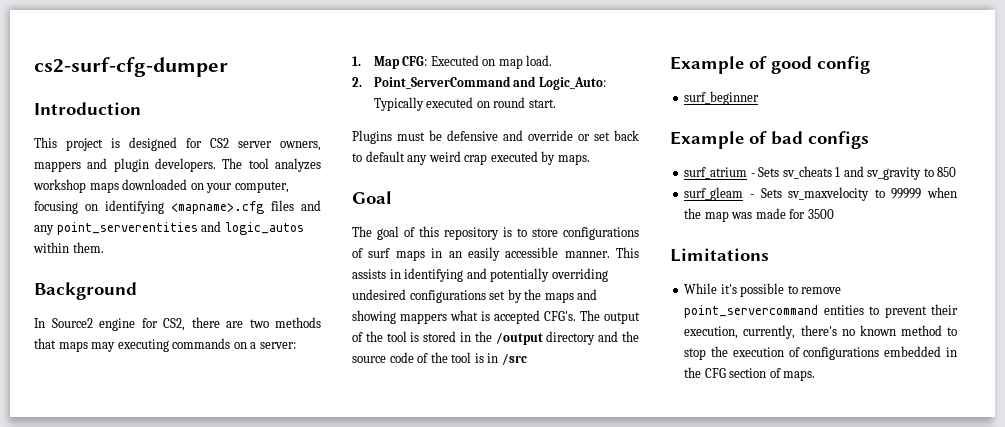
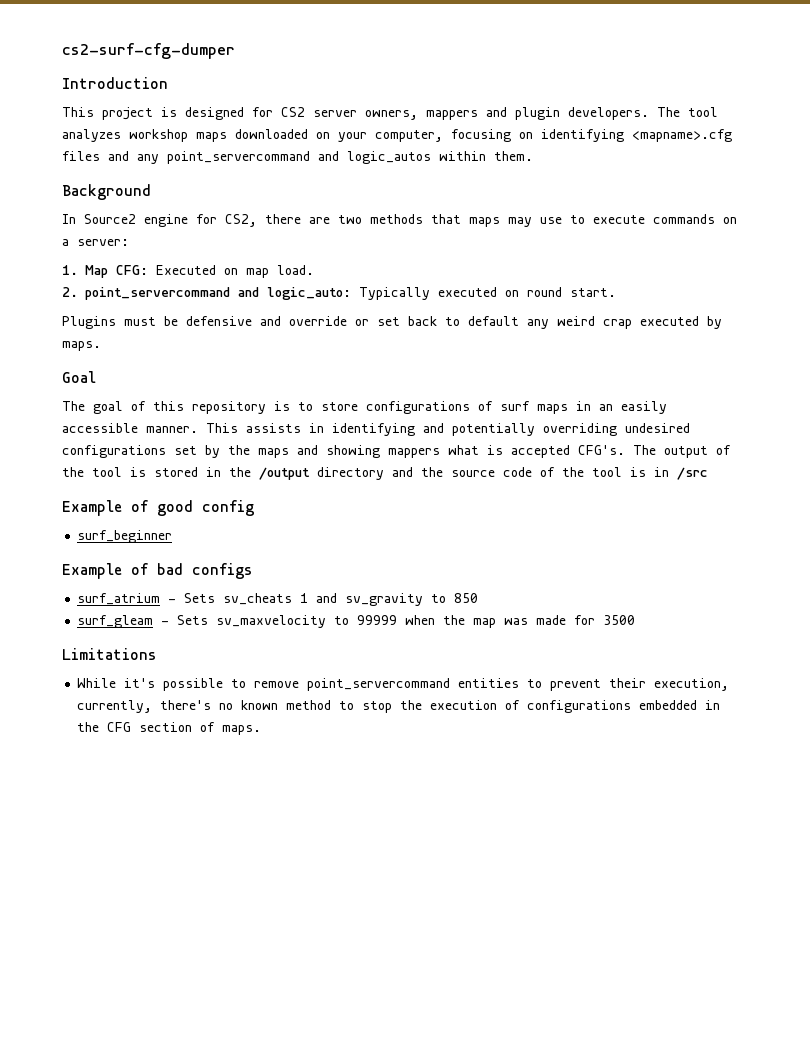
[56,222,198,235] point_serverentities -> [167,151,310,164] point_servercommand
[117,339,169,352] executing -> [540,215,645,224] use to execute
[373,76,606,90] Point_ServerCommand and Logic_Auto: -> [85,287,351,300] point_servercommand and logic_auto:

